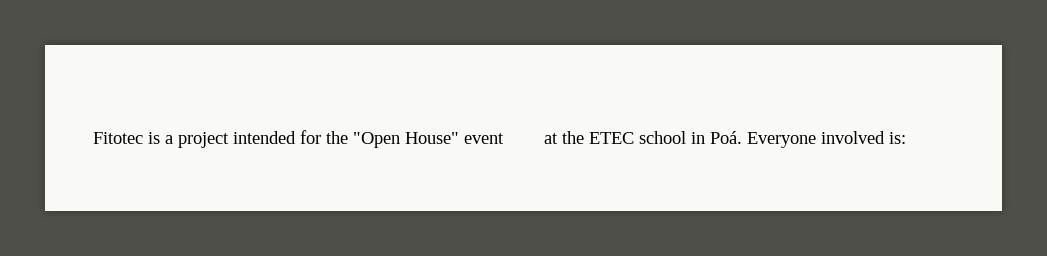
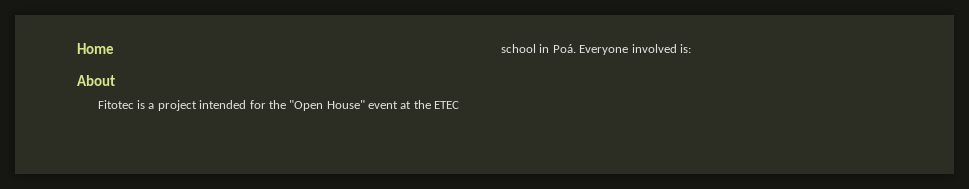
(93, 138) none -> [77,43,114,54] [77,75,115,86] Home // About //

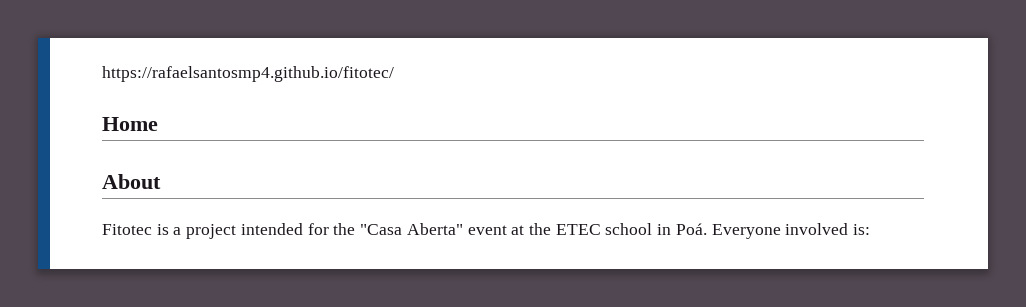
(77, 48) none -> [102,66,394,82] https://rafaelsantosmp4.github.io/fitotec/ //
[289,100,365,111] "Open House" -> [360,223,463,235] "Casa Aberta"

